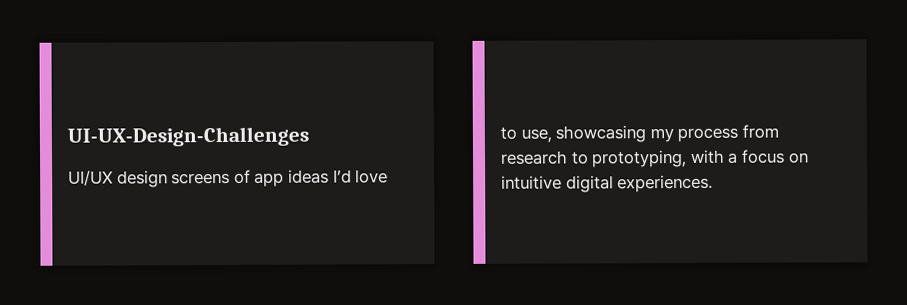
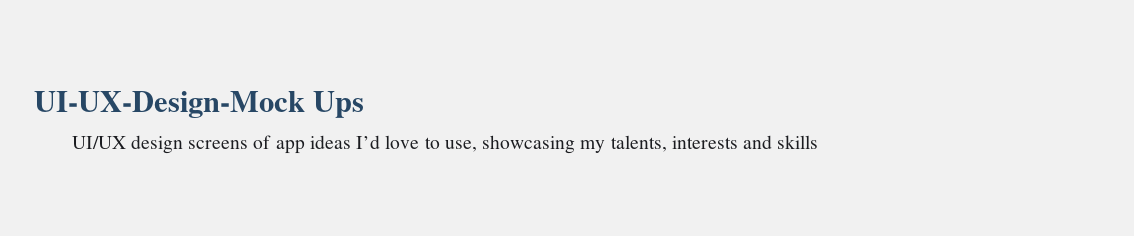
[67,126,309,147] UI-UX-Design-Challenges -> [34,91,365,118] UI-UX-Design-Mock Ups
[677,124,779,143] [500,149,809,168] [501,174,714,193] process from research to prototyping, with a focus on intuitive digital experiences. -> [610,135,819,152] talents, interests and skills

